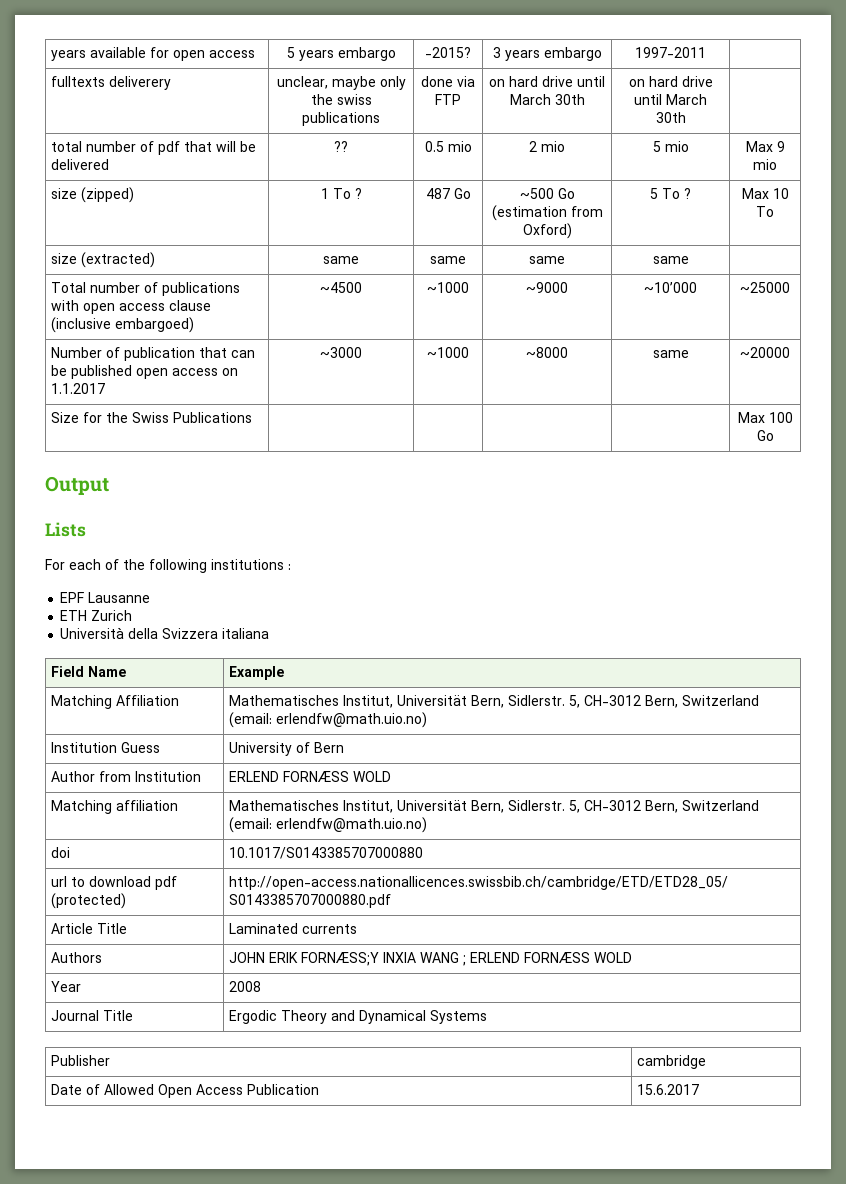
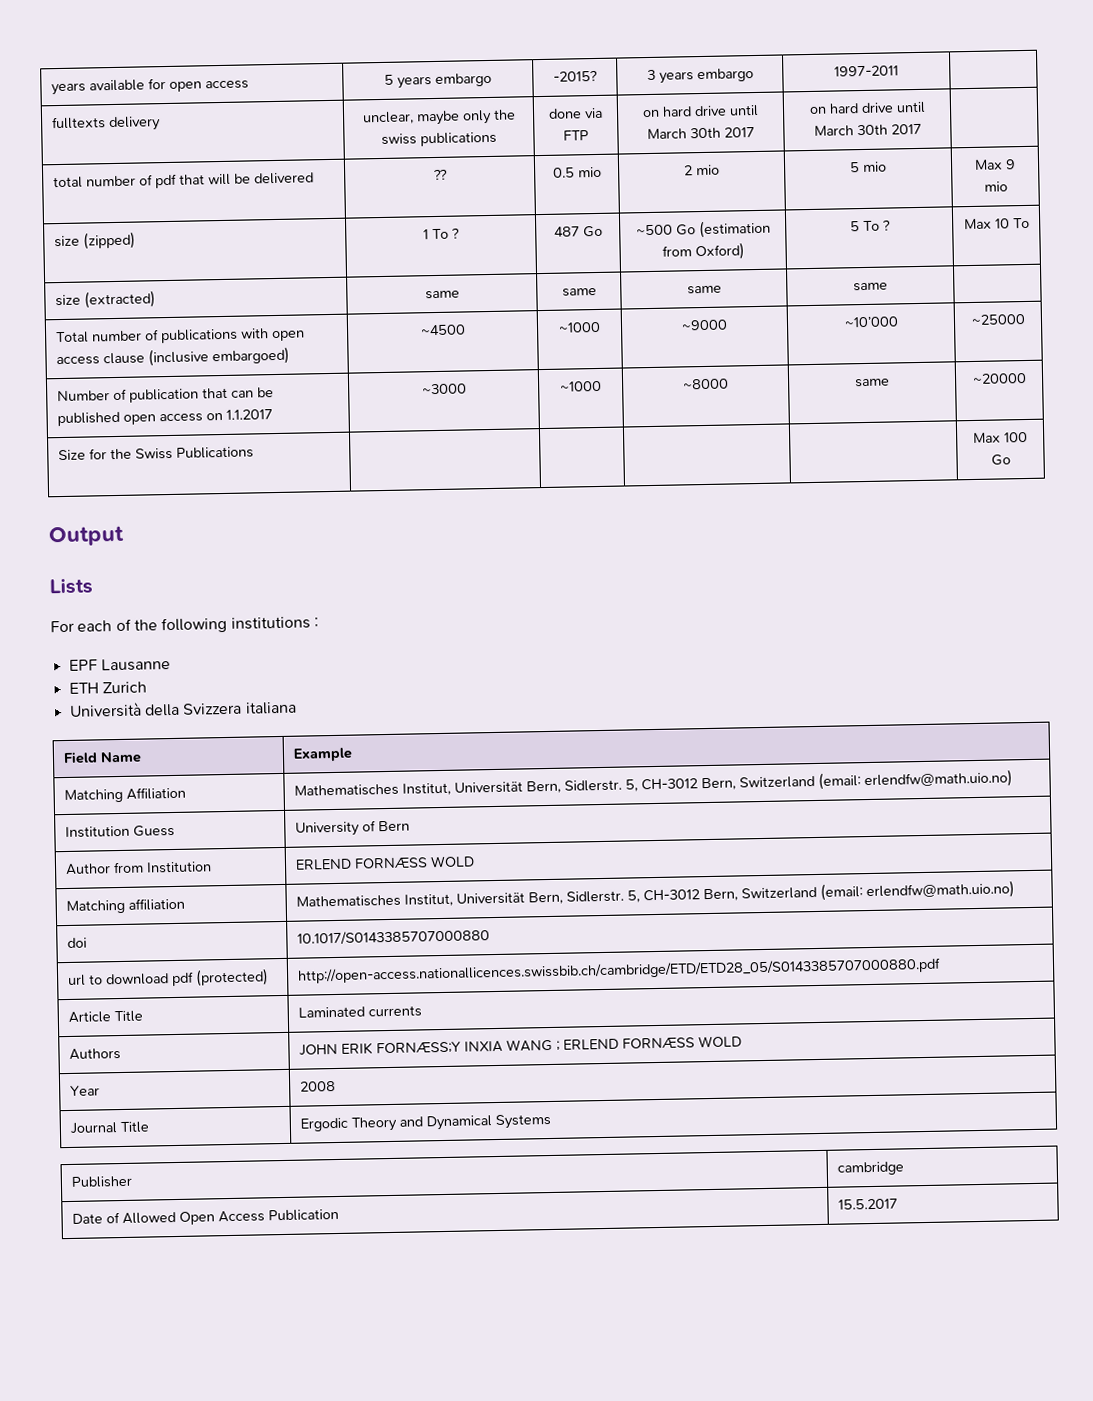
[109,76,172,90] deliverery -> [108,116,161,132] delivery
[628,76,713,87] [634,94,707,105] [655,112,686,123] | on hard drive until March 30th -> [724,127,755,138] [808,101,926,114] [813,123,922,136] 2017 | on hard drive until March 30th 2017
[637,1084,700,1095] 15.6.2017 -> [837,1198,898,1210] 15.5.2017

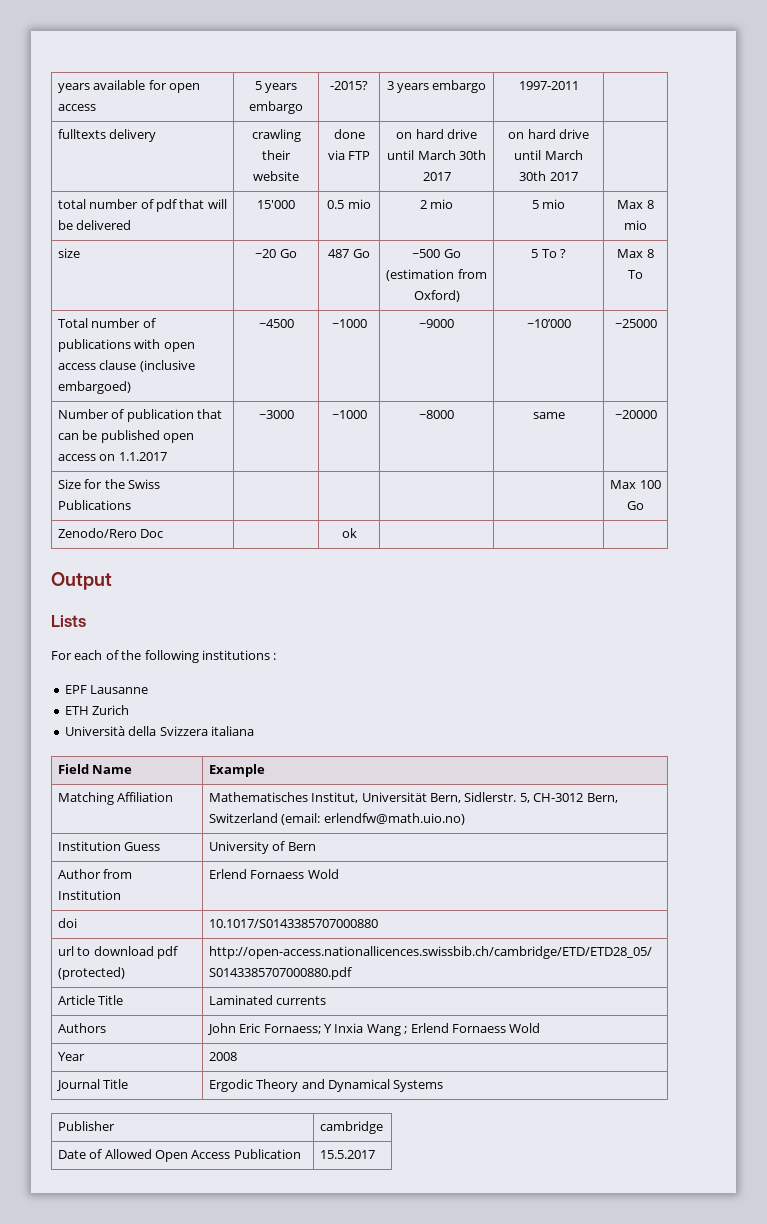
[361,109,516,126] [381,131,497,147] unclear, maybe only the swiss publications -> [251,129,301,142] [262,150,291,160] [253,171,299,181] crawling their website
[432,168,448,181] ?? -> [257,200,295,209] 15'000
[1005,159,1016,170] 9 -> [646,200,654,209] 8
[82,231,136,250] [423,227,460,240] (zipped) | 1 To ? -> [255,249,297,258] | ~20 Go
[994,217,1030,229] [54,290,156,309] [424,290,460,300] [561,287,597,297] [686,285,722,295] [853,282,888,292] 10 To // size (extracted) | same | same | same | same | -> [646,249,654,258] [628,270,643,279] 8 To
(1011, 460) none -> [57,528,164,538] [341,528,357,538] // Zenodo/Rero Doc | | ok | | |
[294,855,475,870] [65,897,185,915] [295,880,1015,908] ERLEND FORNÆSS WOLD // Matching affiliation | Mathematisches Institut, Universität Bern, Sidlerstr. 5, CH-3012 Bern, Switzerland (email: erlendfw@math.uio.no) -> [208,869,339,879] Erlend Fornaess Wold
[298,1035,742,1056] JOHN ERIK FORNÆSS;Y INXIA WANG ; ERLEND FORNÆSS WOLD -> [206,1023,541,1036] John Eric Fornaess; Y Inxia Wang ; Erlend Fornaess Wold

